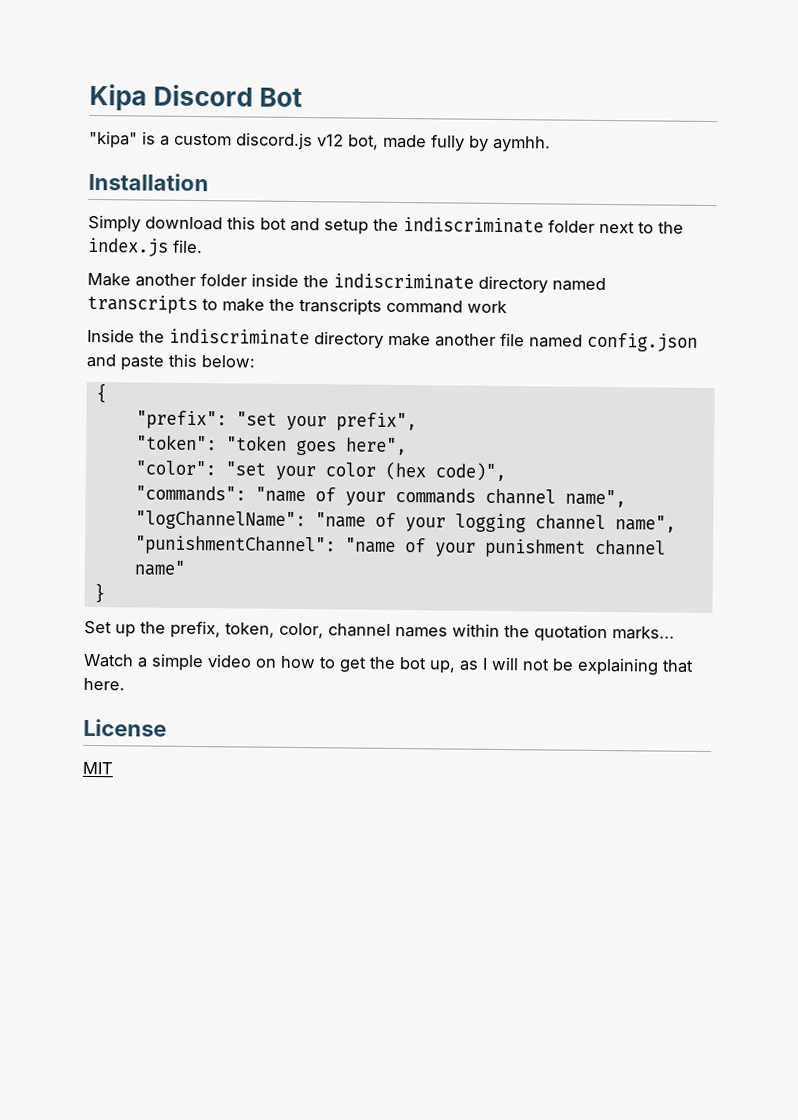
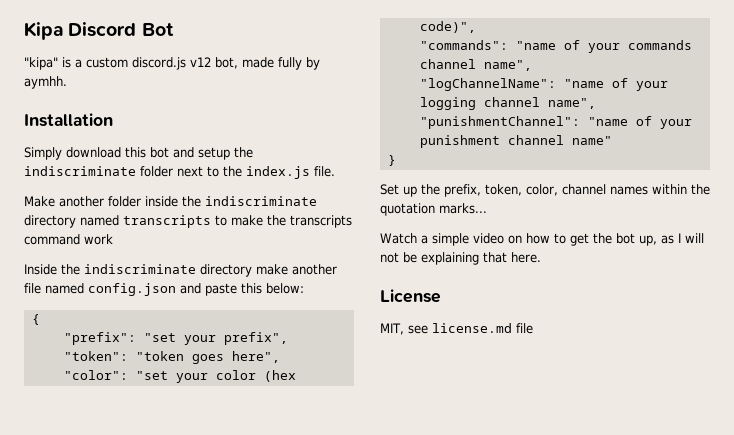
[82,761,114,775] MIT -> [380,323,533,335] MIT, see license.md file

